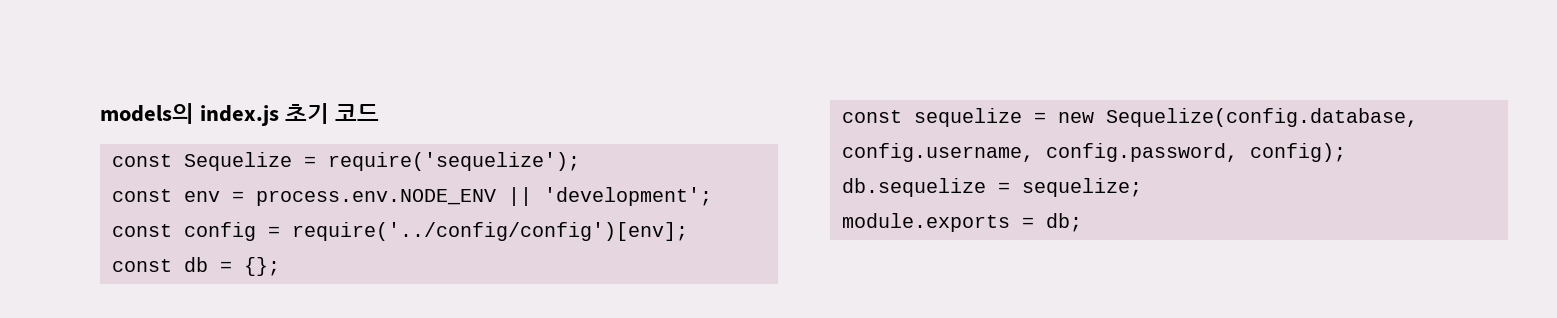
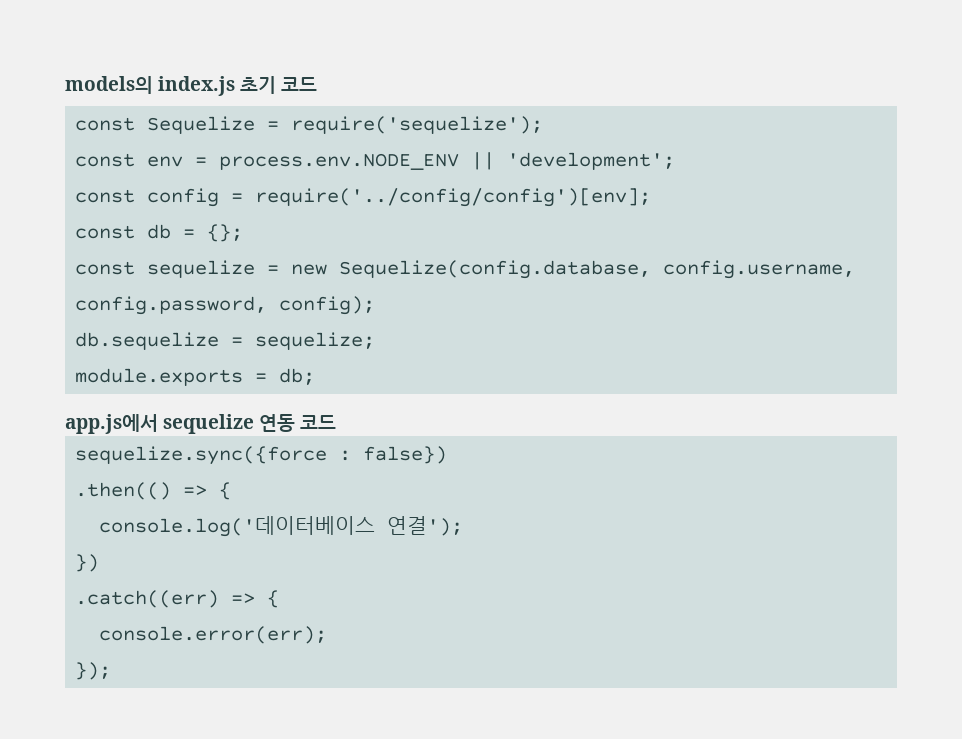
(1082, 222) none -> [65,414,337,434] [75,446,448,465] [75,482,232,500] [99,516,464,537] [75,554,100,572] [75,590,280,608] [99,626,328,644] [75,662,112,680] // app.js에서 sequelize 연동 코드 // sequelize.sync({force : false}) // .then(() => { // console.log('데이터베이스 연결'); // }) // .catch((err) => { // console.error(err); // });

